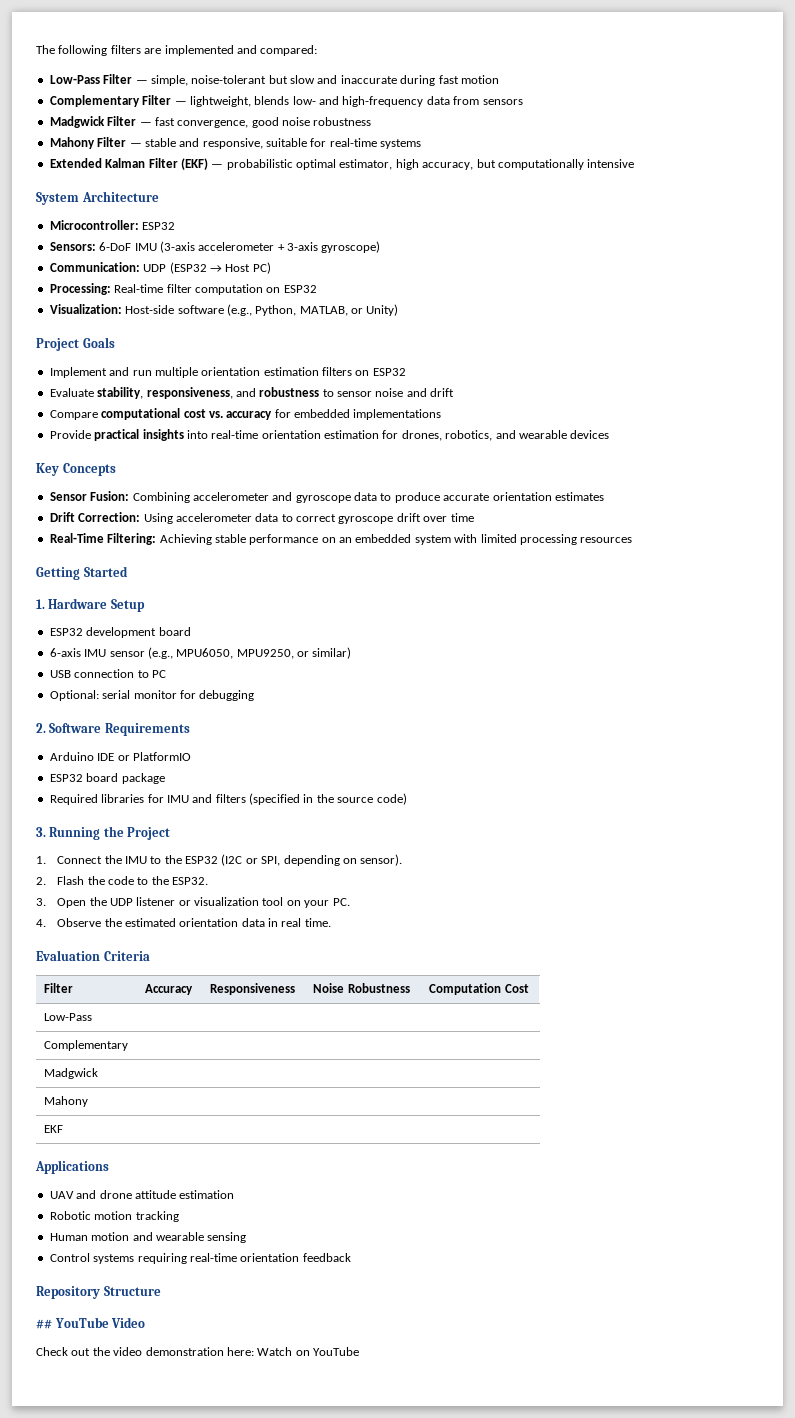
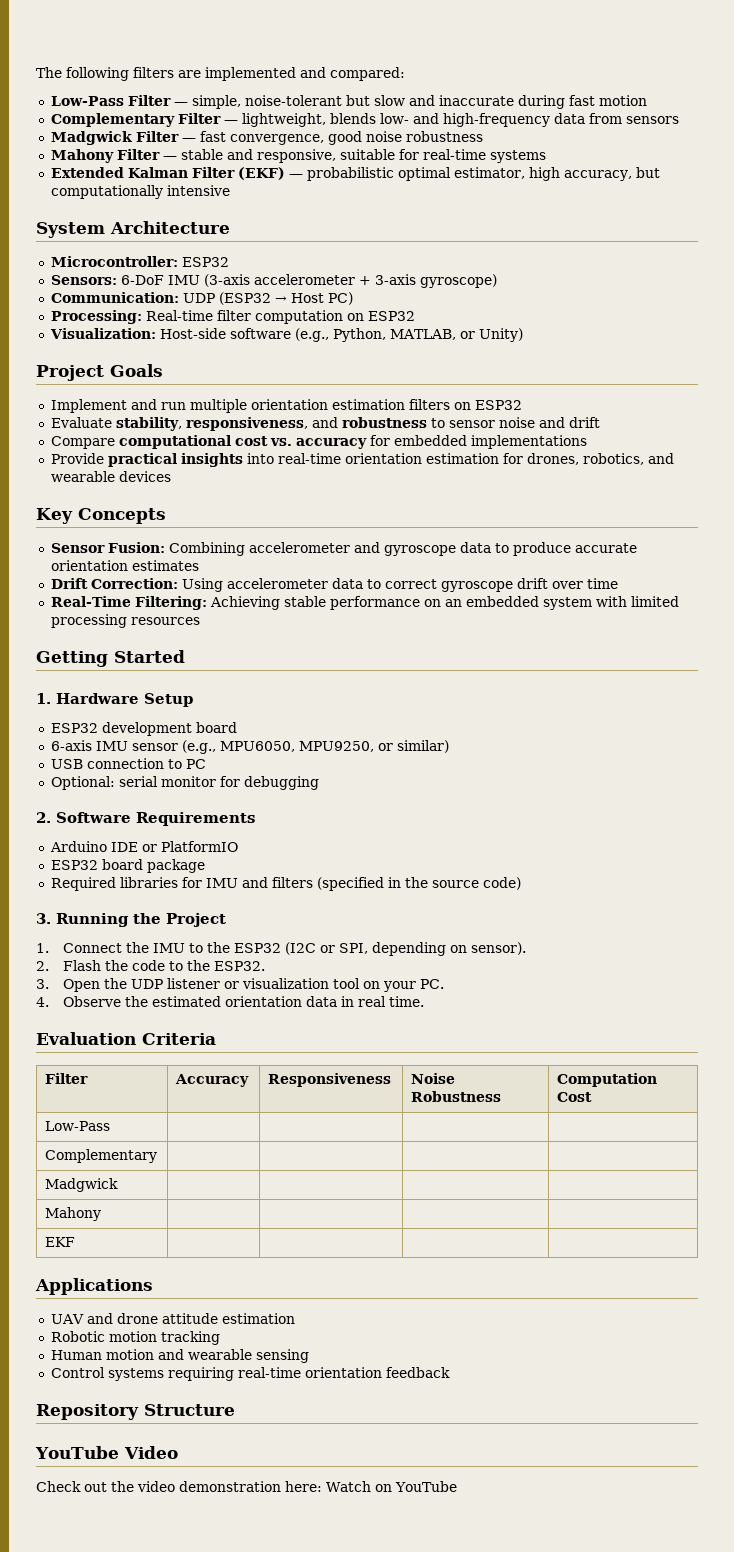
[36,1319,52,1329] ## -> (235, 1410) none

